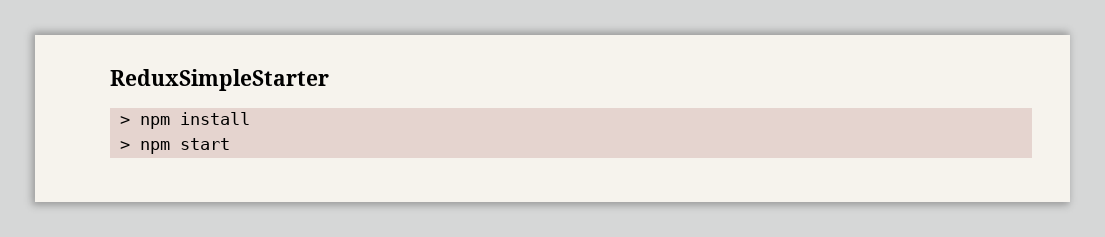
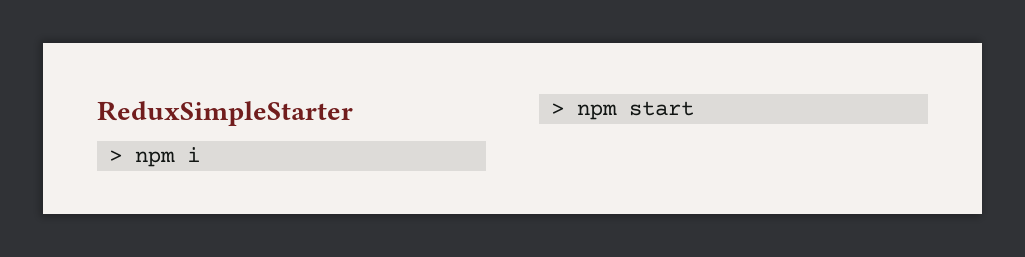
[179,112,250,125] install -> [187,147,200,162] i

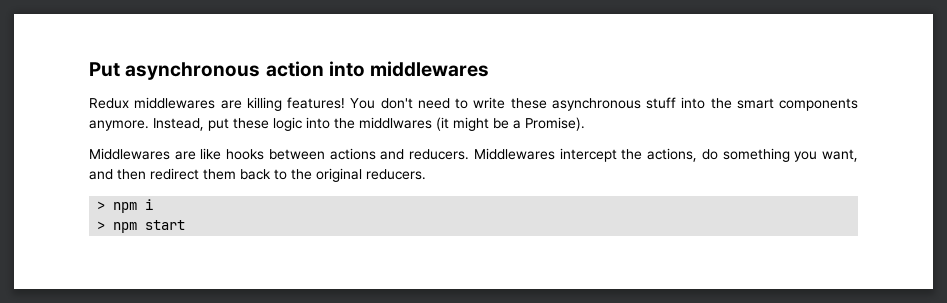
[97,101,353,126] ReduxSimpleStarter -> [89,61,490,80] [89,97,858,111] [89,117,585,131] [89,148,859,162] [89,168,426,182] Put asynchronous action into middlewares // Redux middlewares are killing features! You don't need to write these asynchronous stuff into the smart components anymore. Instead, put these logic into the middlwares (it might be a Promise). // Middlewares are like hooks between actions and reducers. Middlewares intercept the actions, do something you want, and then redirect them back to the original reducers.

